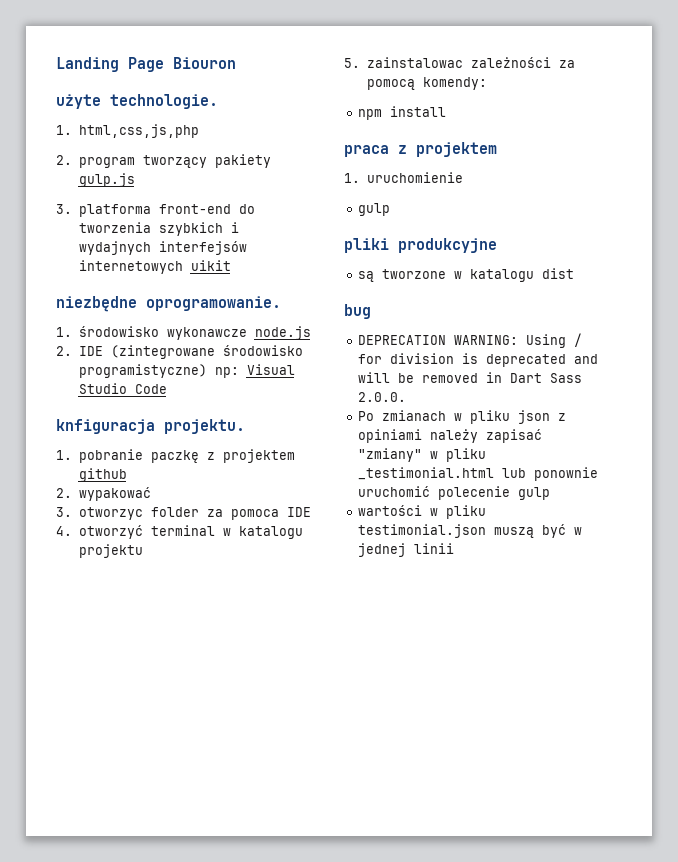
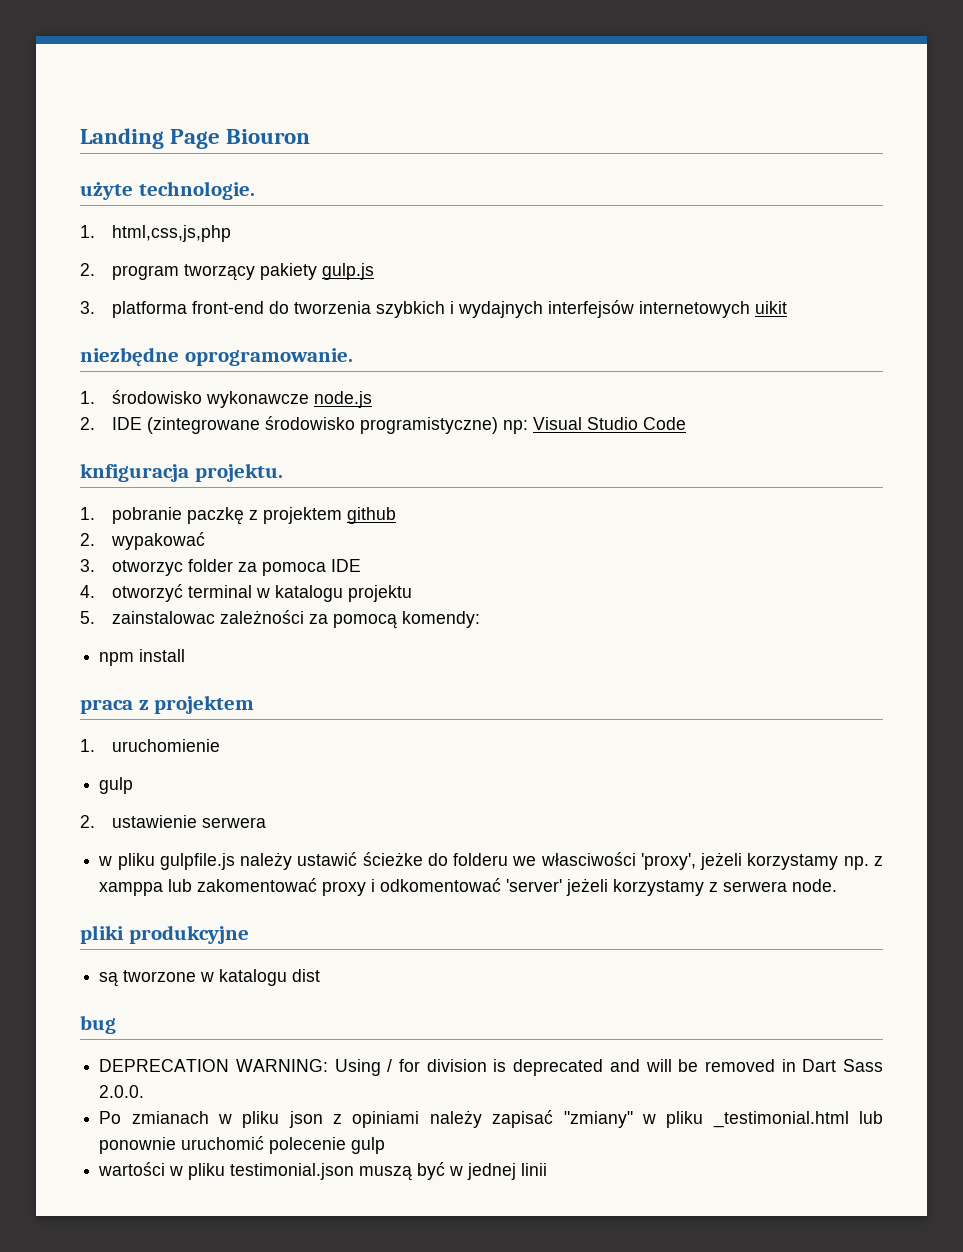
(391, 209) none -> [80,815,266,828] [98,852,883,870] [99,878,838,896] // 2. ustawienie serwera // w pliku gulpfile.js należy ustawić ścieżke do folderu we własciwości 'proxy', jeżeli korzystamy np. z xamppa lub zakomentować proxy i odkomentować 'server' jeżeli korzystamy z serwera node.

